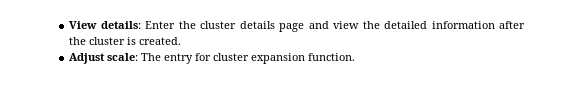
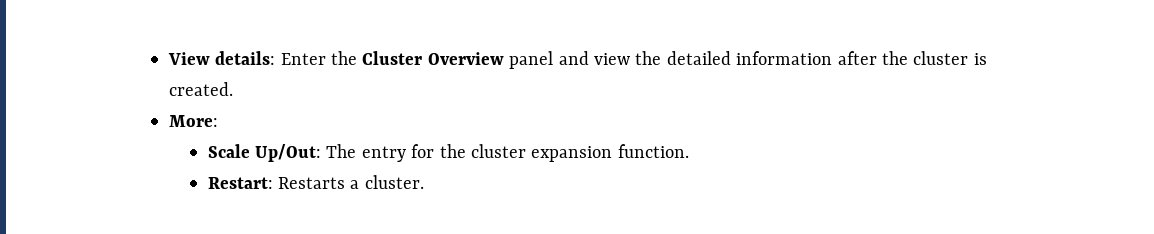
[200,21,305,32] cluster details page -> [362,51,554,69] Cluster Overview panel
[69,53,139,64] Adjust scale: -> [168,115,218,127] [207,144,321,162] More: // Scale Up/Out:
(212, 57) none -> [439,144,466,158] the
(356, 57) none -> [207,175,424,189] // Restart: Restarts a cluster.

